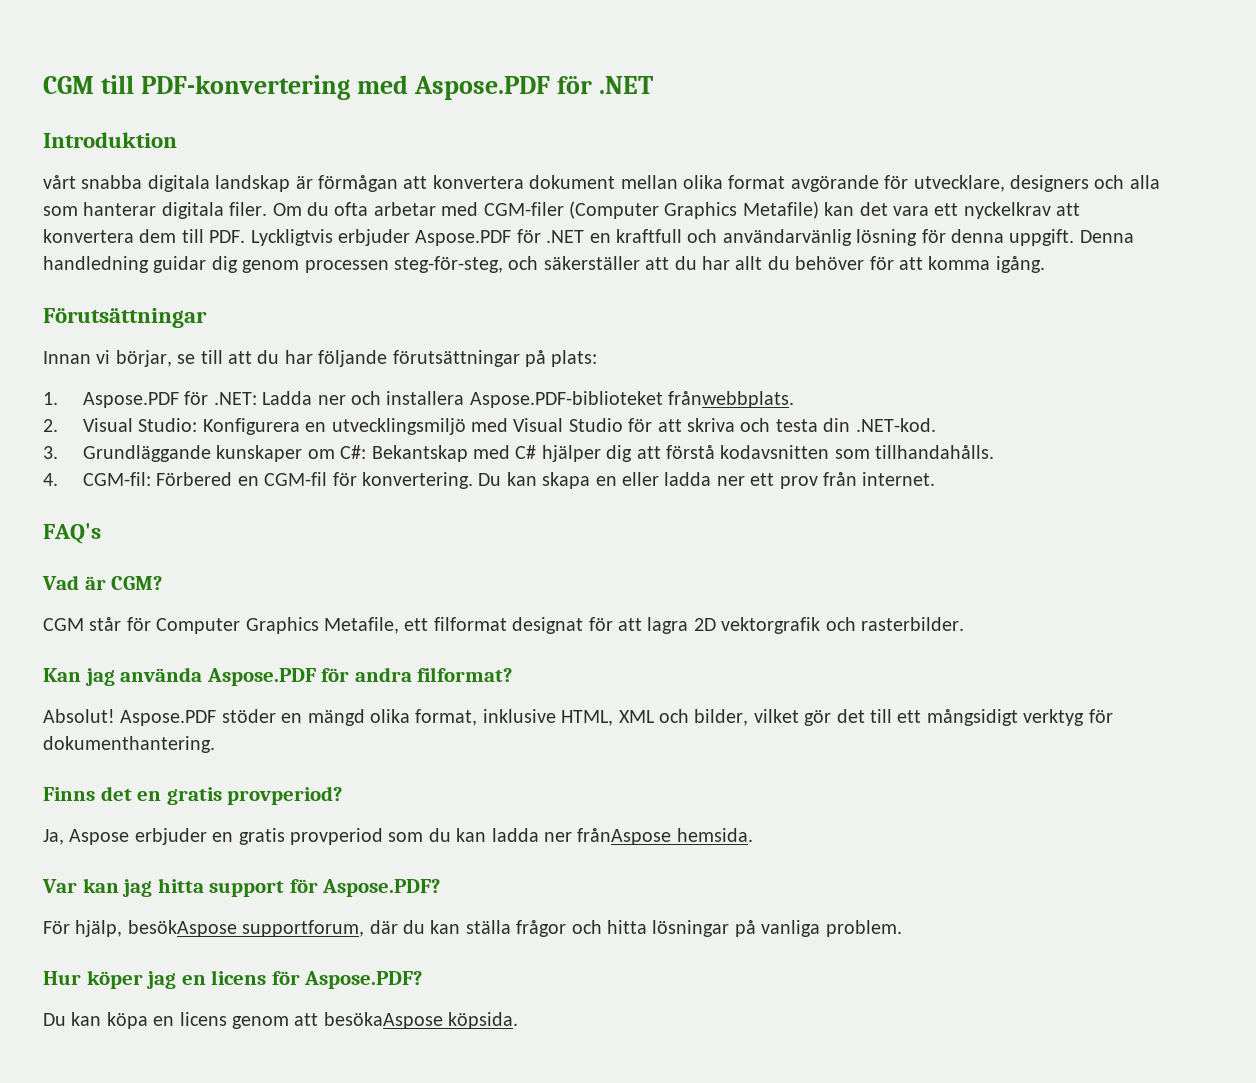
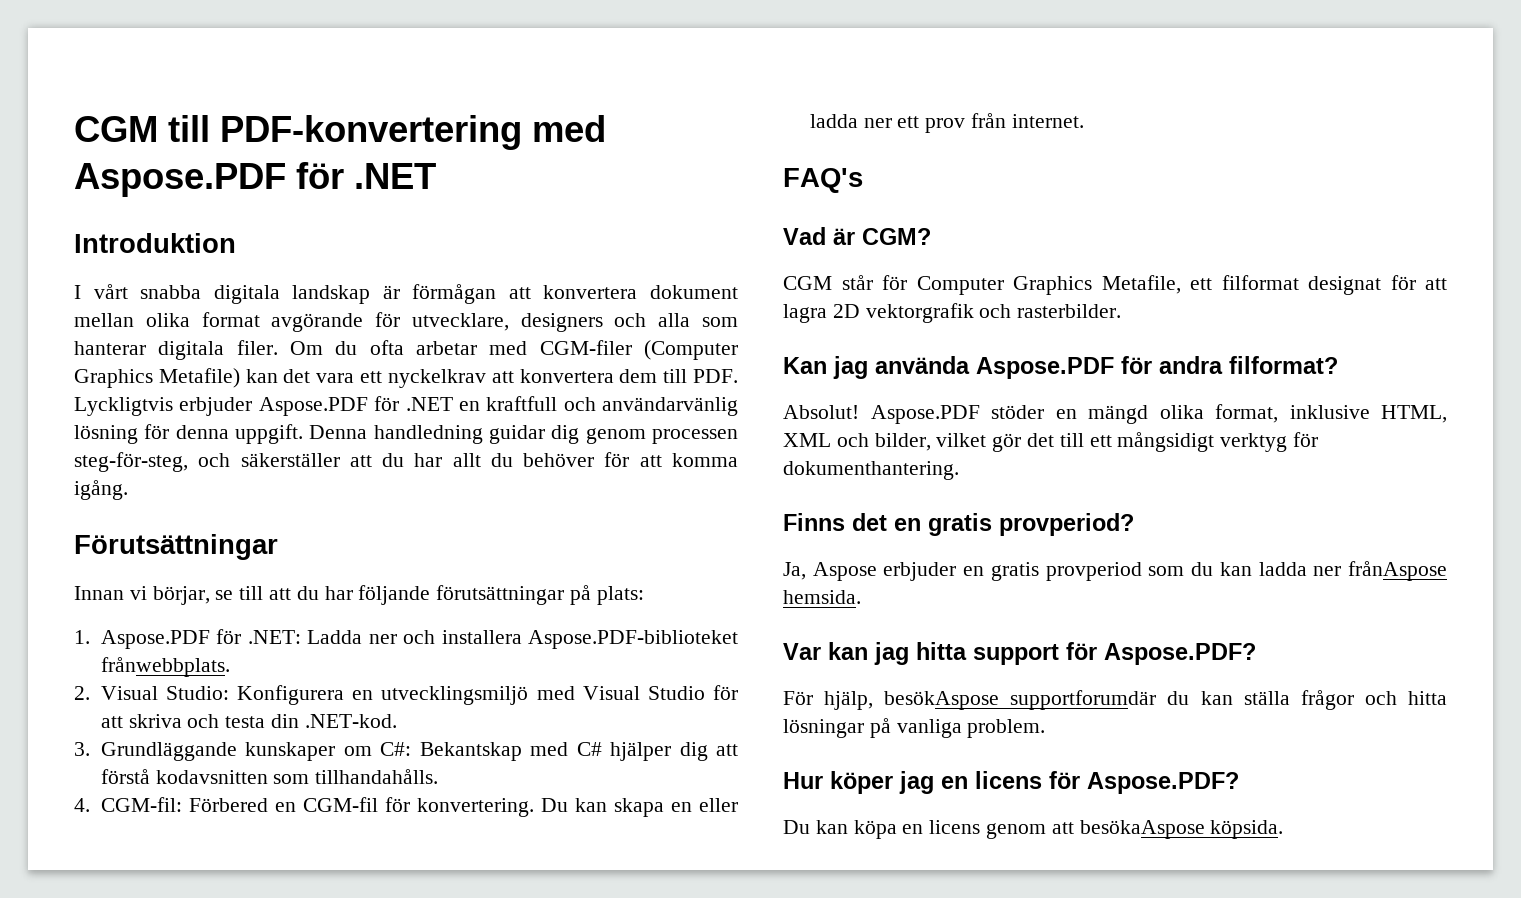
(177, 140) none -> [74,285,81,299] I
[242,920,398,937] supportforum, där -> [1010,690,1157,710] supportforumdär

